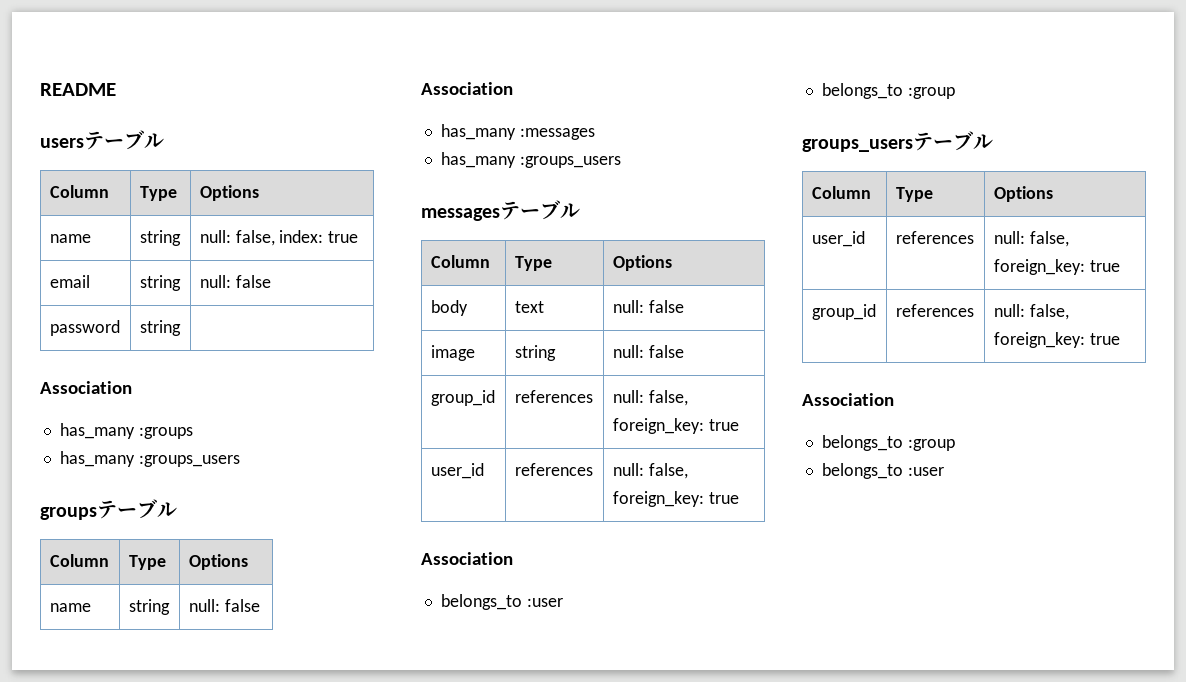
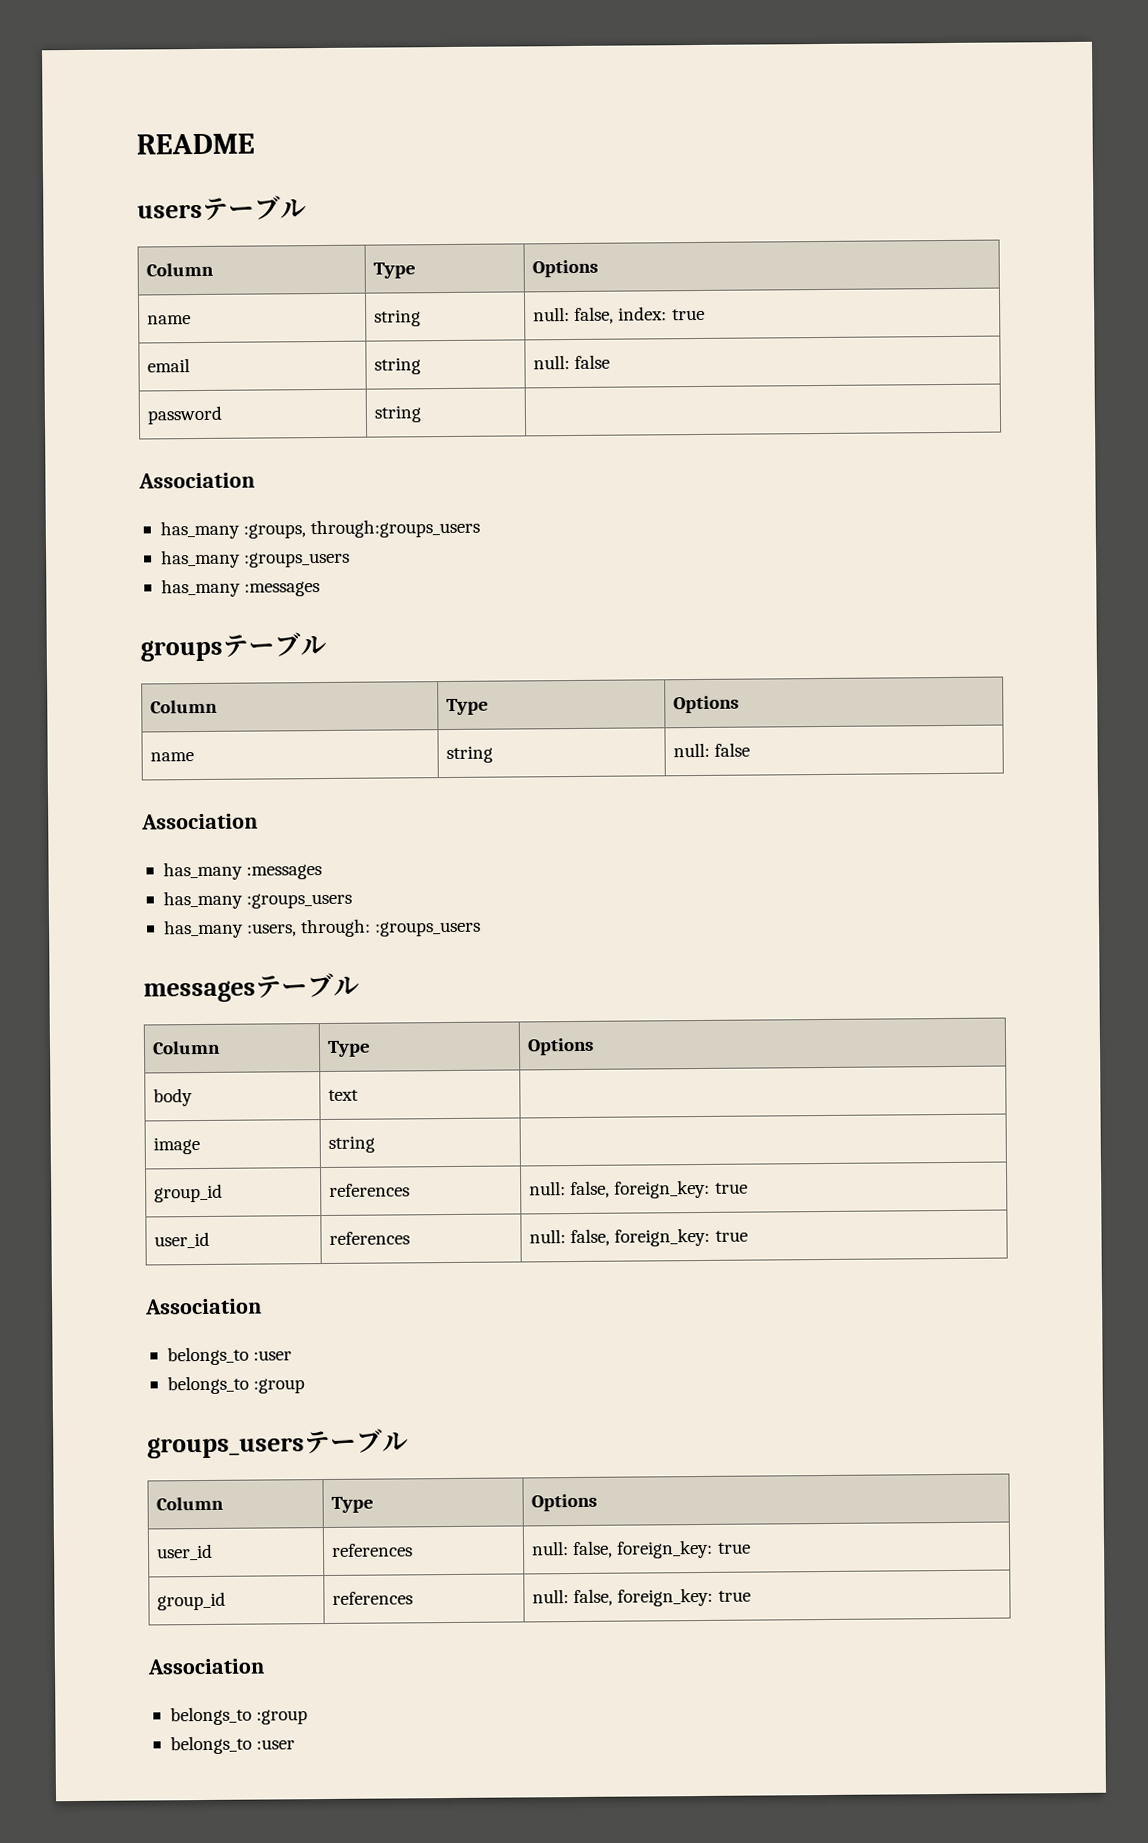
[138,427,193,439] [59,451,240,467] :groups // has_many :groups_users -> [243,518,481,539] [160,549,351,569] [160,578,321,598] :groups, through:groups_users // has_many :groups_users // has_many :messages
(621, 162) none -> [162,918,482,939] // has_many :users, through: :groups_users
[612,300,684,313] null: false -> (360, 1095) none
[612,345,684,358] null: false -> (376, 1144) none

